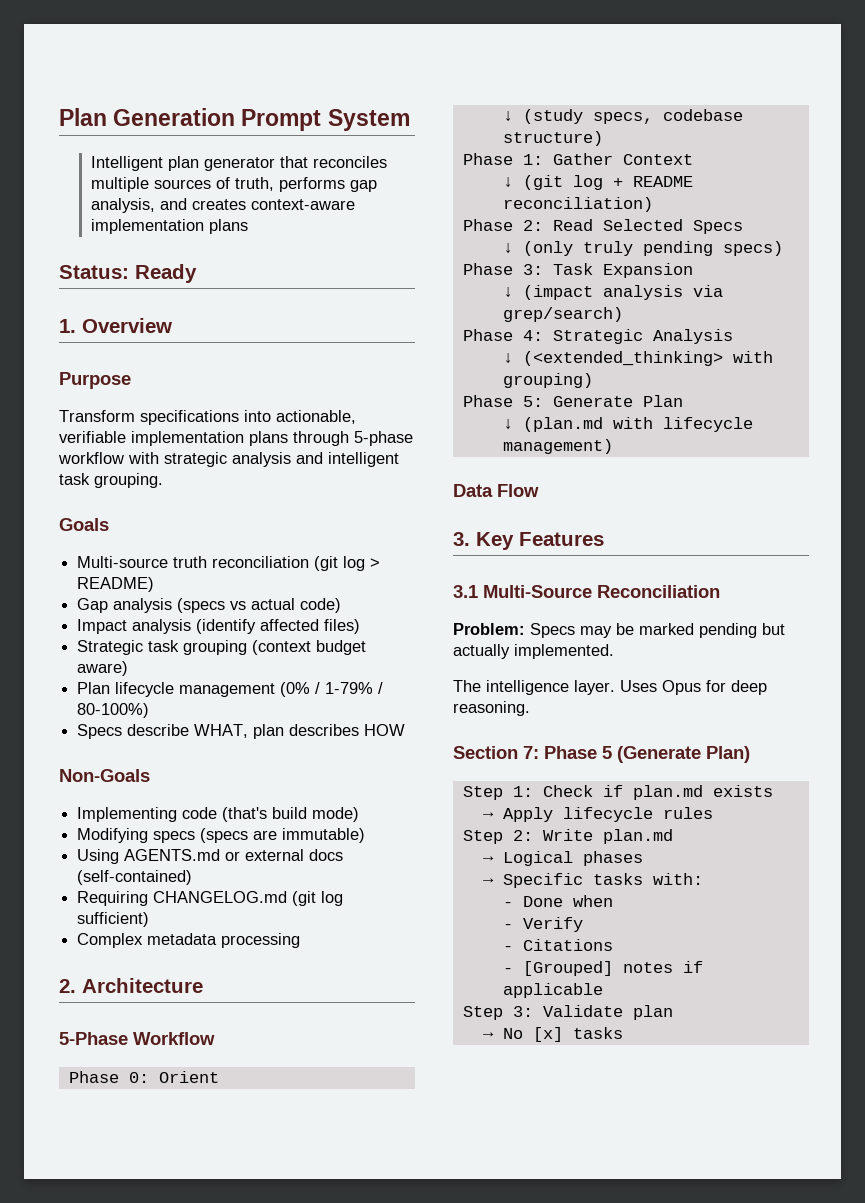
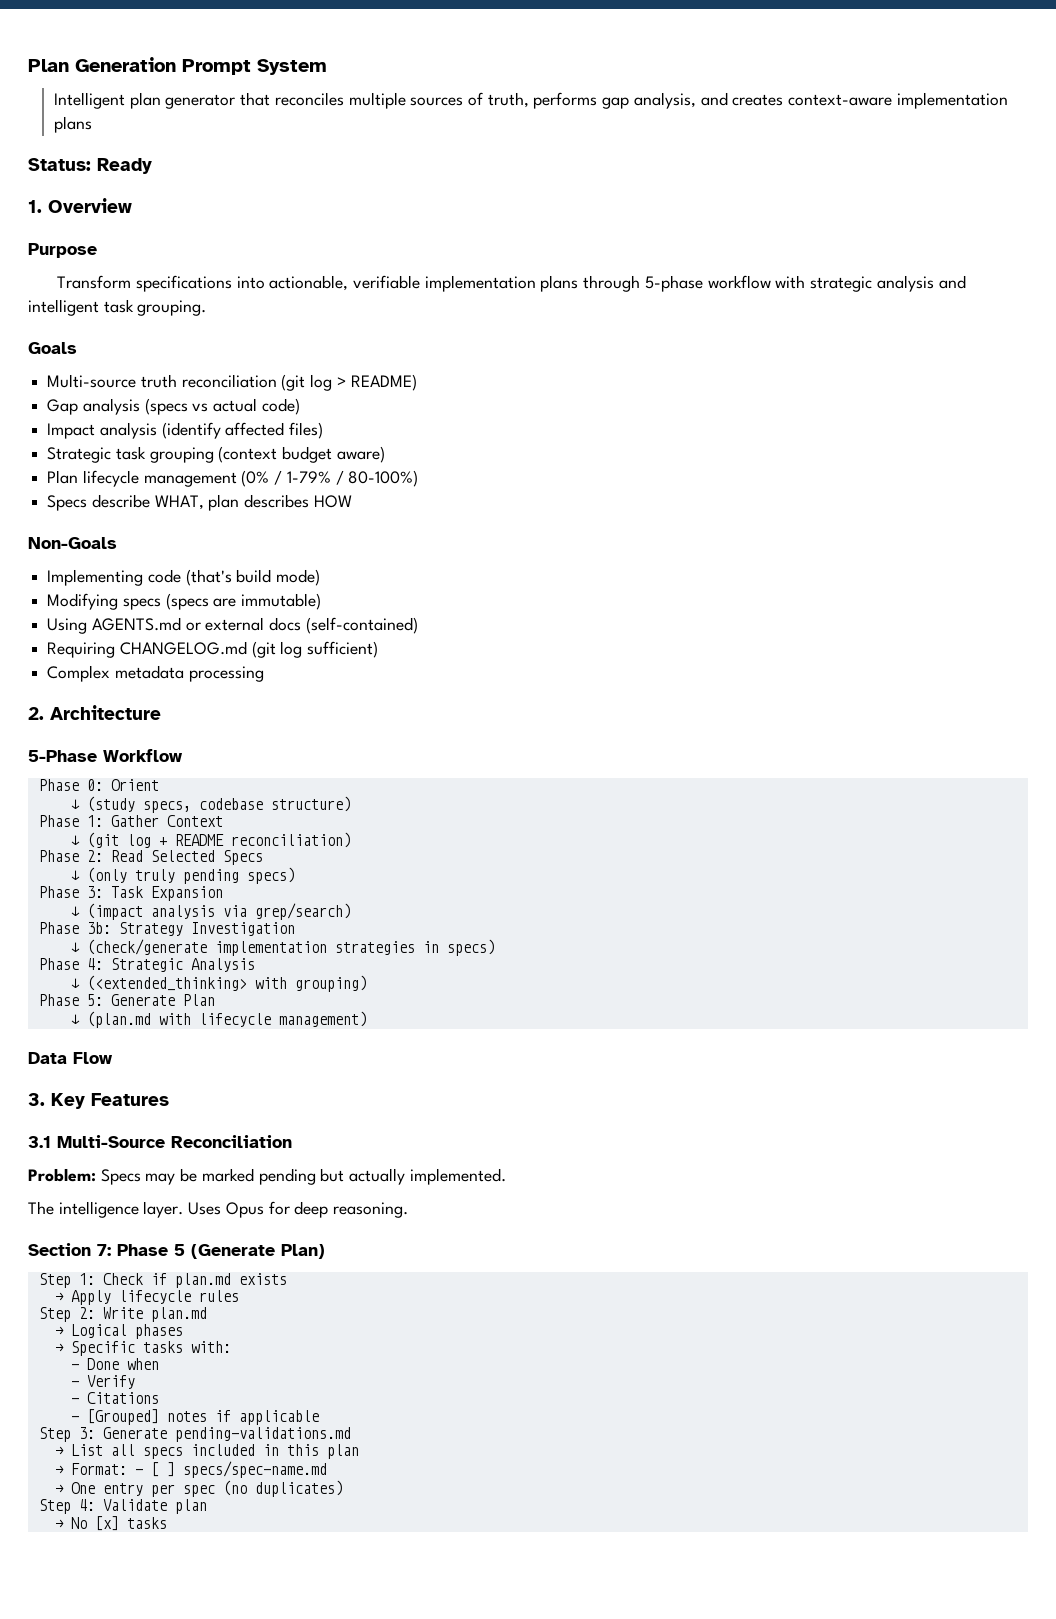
(623, 314) none -> [38,922,295,936] [70,939,495,956] // Phase 3b: Strategy Investigation // ↓ (check/generate implementation strategies in specs)
(533, 1011) none -> [102,1427,351,1442] [54,1444,359,1459] [54,1461,327,1478] [54,1480,343,1497] [38,1499,95,1514] Generate pending-validations.md // → List all specs included in this plan // → Format: - [ ] specs/spec-name.md // → One entry per spec (no duplicates) // Step 4:

